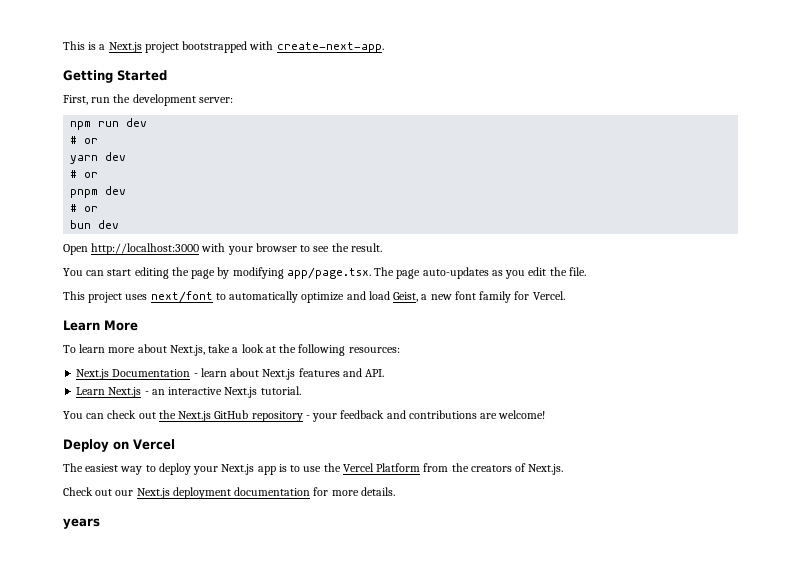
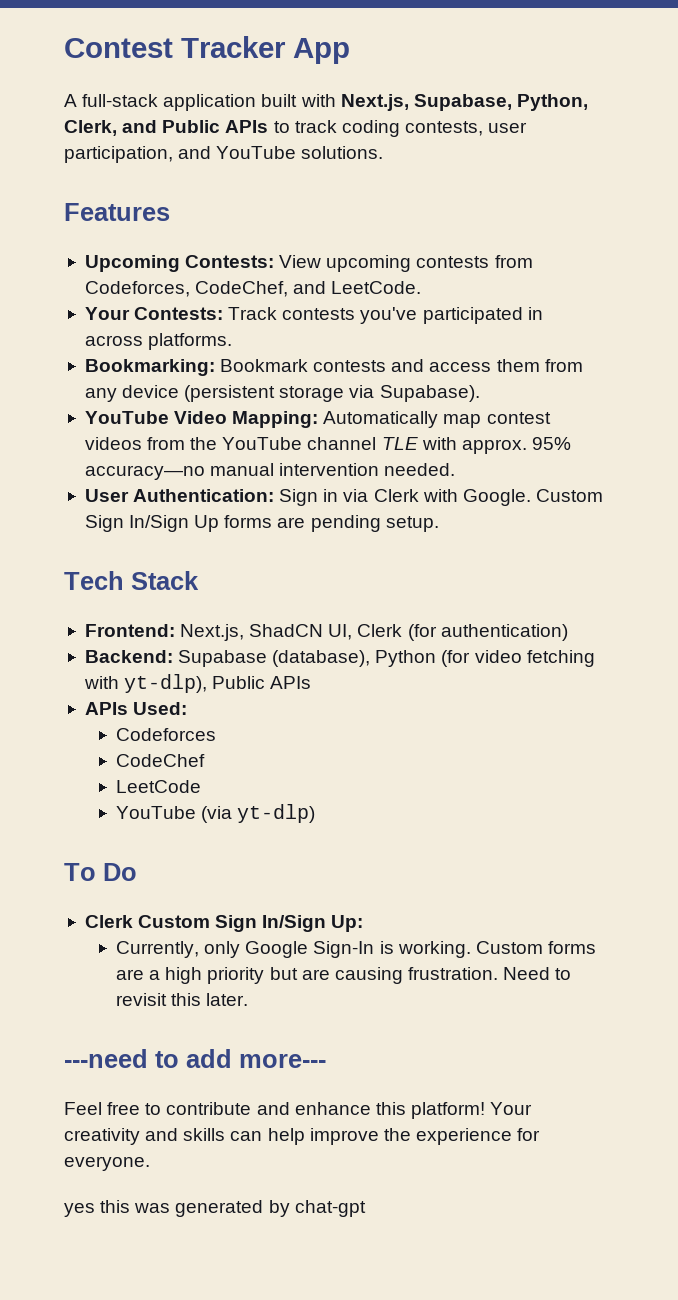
[63,41,384,53] [63,70,167,83] [63,94,233,106] [70,118,148,130] [70,136,99,144] [70,152,127,164] [70,170,99,178] [70,186,127,198] [70,204,99,212] [70,220,120,229] [63,243,382,255] [63,267,586,279] [63,291,565,303] [63,320,138,331] [63,344,400,356] [76,368,385,380] [76,386,301,398] [63,410,546,422] [63,439,175,452] [63,463,564,475] [63,487,395,499] [63,518,100,529] This is a Next.js project bootstrapped with create-next-app. // Getting Started // First, run the development server: // npm run dev // # or // yarn dev // # or // pnpm dev // # or // bun dev // Open http://localhost:3000 with your browser to see the result. // You can start editing the page by modifying app/page.tsx. The page auto-updates as you edit the file. // This project uses next/font to automatically optimize and load Geist, a new font family for Vercel. // Learn More // To learn more about Next.js, take a look at the following resources: // Next.js Documentation - learn about Next.js features and API. // Learn Next.js - an interactive Next.js tutorial. // You can check out the Next.js GitHub repository - your feedback and contributions are welcome! // Deploy on Vercel // The easiest way to deploy your Next.js app is to use the Vercel Platform from the creators of Next.js. // Check out our Next.js deployment documentation for more details. // years -> [64,36,350,64] [64,94,588,111] [64,120,528,137] [64,146,384,163] [64,203,170,221] [84,255,533,272] [84,281,422,297] [84,307,543,324] [84,333,233,350] [84,359,583,376] [84,385,480,402] [84,411,551,428] [84,437,571,454] [84,463,456,480] [84,489,603,506] [84,515,439,532] [64,571,199,590] [84,624,568,641] [84,650,595,667] [83,674,312,693] [84,702,188,715] [116,728,217,741] [116,754,206,767] [116,780,202,793] [116,804,316,823] [64,863,137,881] [84,915,364,932] [116,941,597,958] [116,967,572,984] [116,993,249,1006] [64,1049,326,1068] [64,1102,533,1119] [64,1128,541,1145] [64,1156,150,1171] [64,1200,366,1217] Contest Tracker App // A full-stack application built with Next.js, Supabase, Python, Clerk, and Public APIs to track coding contests, user participation, and YouTube solutions. // Features // Upcoming Contests: View upcoming contests from Codeforces, CodeChef, and LeetCode. // Your Contests: Track contests you've participated in across platforms. // Bookmarking: Bookmark contests and access them from any device (persistent storage via Supabase). // YouTube Video Mapping: Automatically map contest videos from the YouTube channel TLE with approx. 95% accuracy—no manual intervention needed. // User Authentication: Sign in via Clerk with Google. Custom Sign In/Sign Up forms are pending setup. // Tech Stack // Frontend: Next.js, ShadCN UI, Clerk (for authentication) // Backend: Supabase (database), Python (for video fetching with yt-dlp), Public APIs // APIs Used: // Codeforces // CodeChef // LeetCode // YouTube (via yt-dlp) // To Do // Clerk Custom Sign In/Sign Up: // Currently, only Google Sign-In is working. Custom forms are a high priority but are causing frustration. Need to revisit this later. // ---need to add more--- // Feel free to contribute and enhance this platform! Your creativity and skills can help improve the experience for everyone. // yes this was generated by chat-gpt

